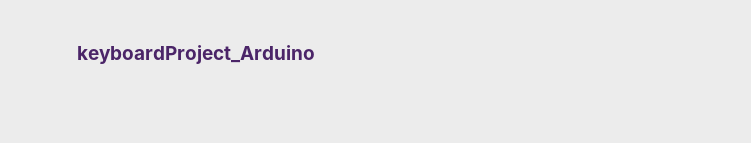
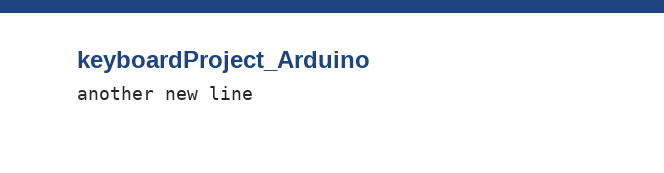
(315, 54) none -> [77,86,253,100] // another new line

